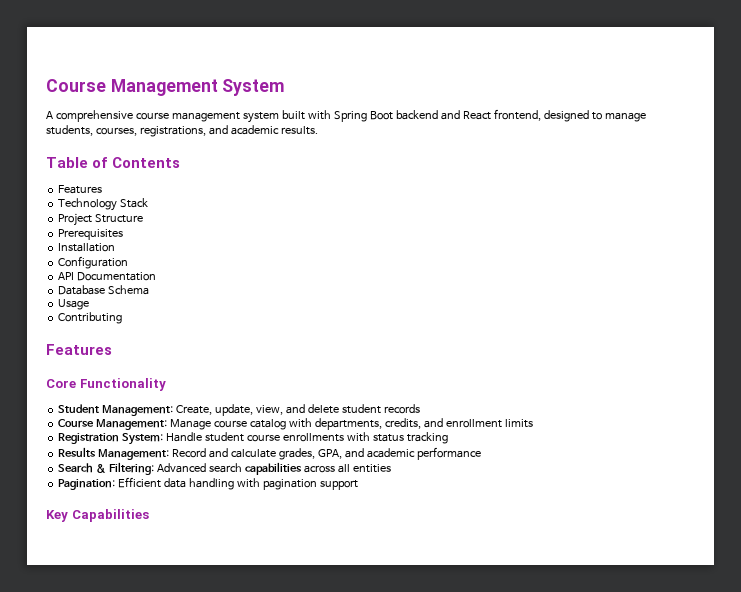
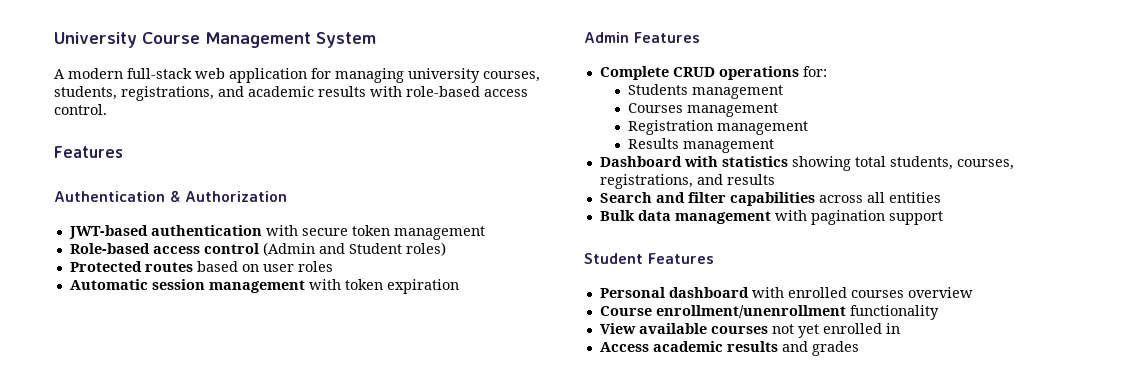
(46, 85) none -> [54,32,137,48] University
[55,109,646,123] [46,125,318,137] [46,157,181,168] [58,185,103,194] [58,198,149,211] [58,213,144,226] [58,229,124,240] [58,243,116,252] [58,256,129,269] [58,272,157,281] [58,285,150,295] [58,299,90,310] [58,312,123,324] [46,344,112,355] [46,378,166,391] [58,404,420,416] [58,418,533,430] [58,432,448,445] [58,447,481,460] [58,462,242,475] comprehensive course management system built with Spring Boot backend and React frontend, designed to manage students, courses, registrations, and academic results. // Table of Contents // Features // Technology Stack // Project Structure // Prerequisites // Installation // Configuration // API Documentation // Database Schema // Usage // Contributing // Features // Core Functionality // Student Management: Create, update, view, and delete student records // Course Management: Manage course catalog with departments, credits, and enrollment limits // Registration System: Handle student course enrollments with status tracking // Results Management: Record and calculate grades, GPA, and academic performance // Search & Filtering: Advanced search -> [68,68,540,83] [54,86,528,101] [54,104,107,115] [54,146,123,158] [54,190,287,202] [68,225,485,240] [69,242,446,256] [69,261,333,272] [69,279,459,294] [584,32,700,43] [599,66,827,80] [628,84,784,99] [628,103,779,117] [628,120,809,135] [628,138,775,153] [599,156,1014,171] [599,174,775,189] [599,192,726,203] modern full-stack web application for managing university courses, students, registrations, and academic results with role-based access control. // Features // Authentication & Authorization // JWT-based authentication with secure token management // Role-based access control (Admin and Student roles) // Protected routes based on user roles // Automatic session management with token expiration // Admin Features // Complete CRUD operations for: // Students management // Courses management // Registration management // Results management // Dashboard with statistics showing total students, courses, registrations, and results // Search and filter
[58,477,235,490] Pagination: Efficient data handling -> [599,210,771,224] Bulk data management
[46,509,149,522] Key Capabilities -> [584,253,714,264] [599,287,973,298] [599,305,939,320] [599,323,900,338] [599,341,859,356] Student Features // Personal dashboard with enrolled courses overview // Course enrollment/unenrollment functionality // View available courses not yet enrolled in // Access academic results and grades

